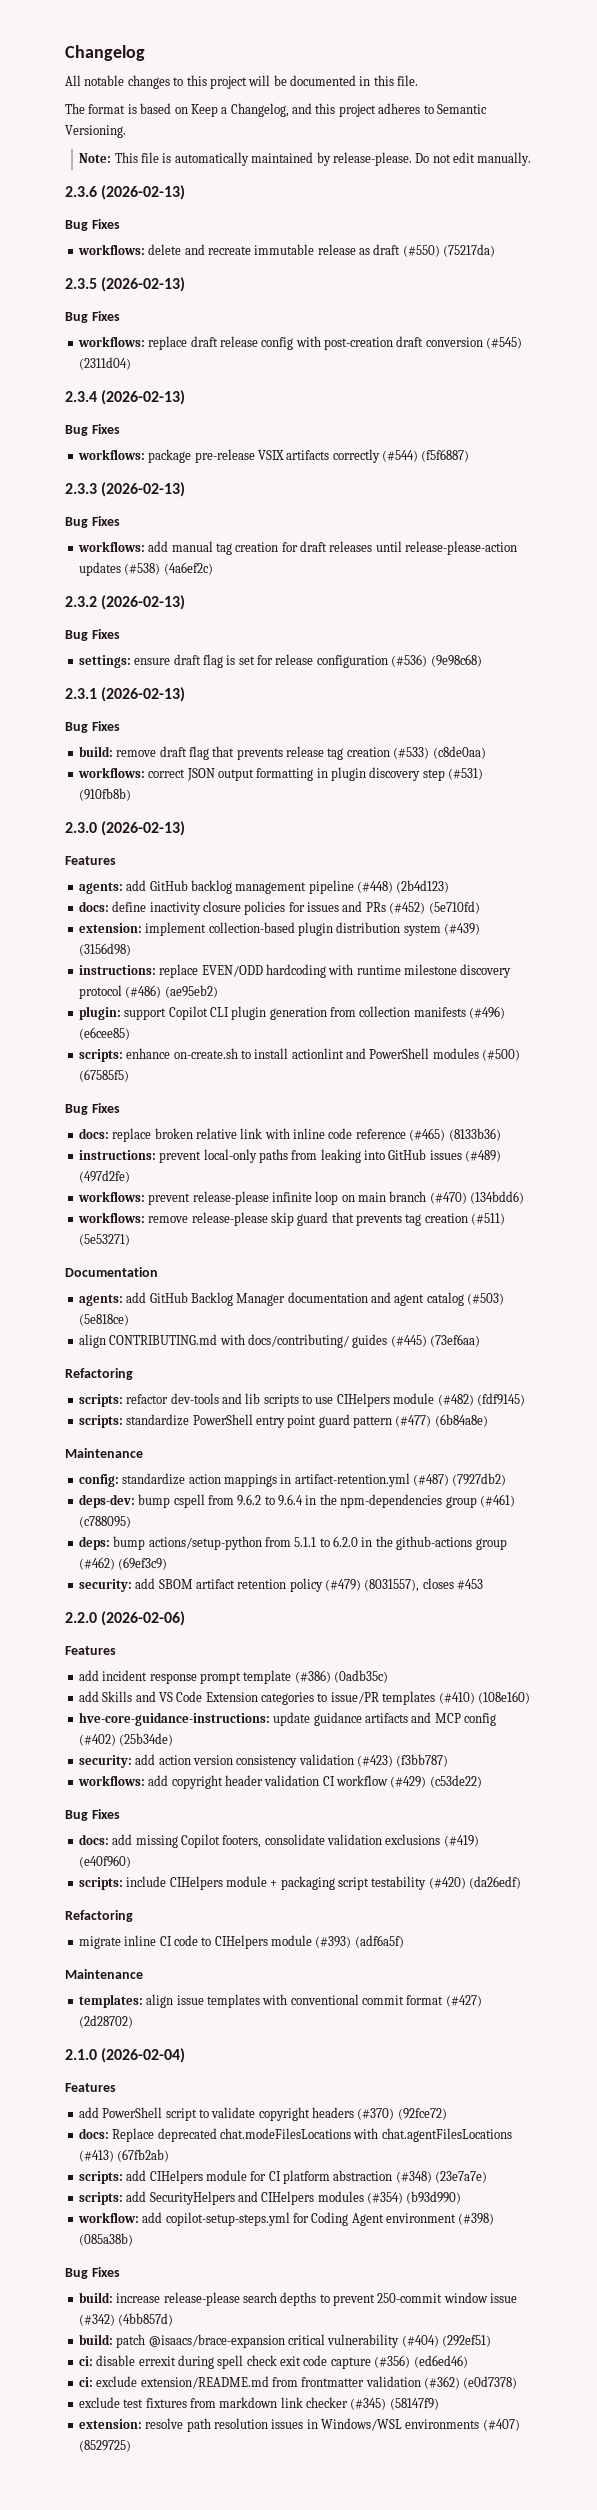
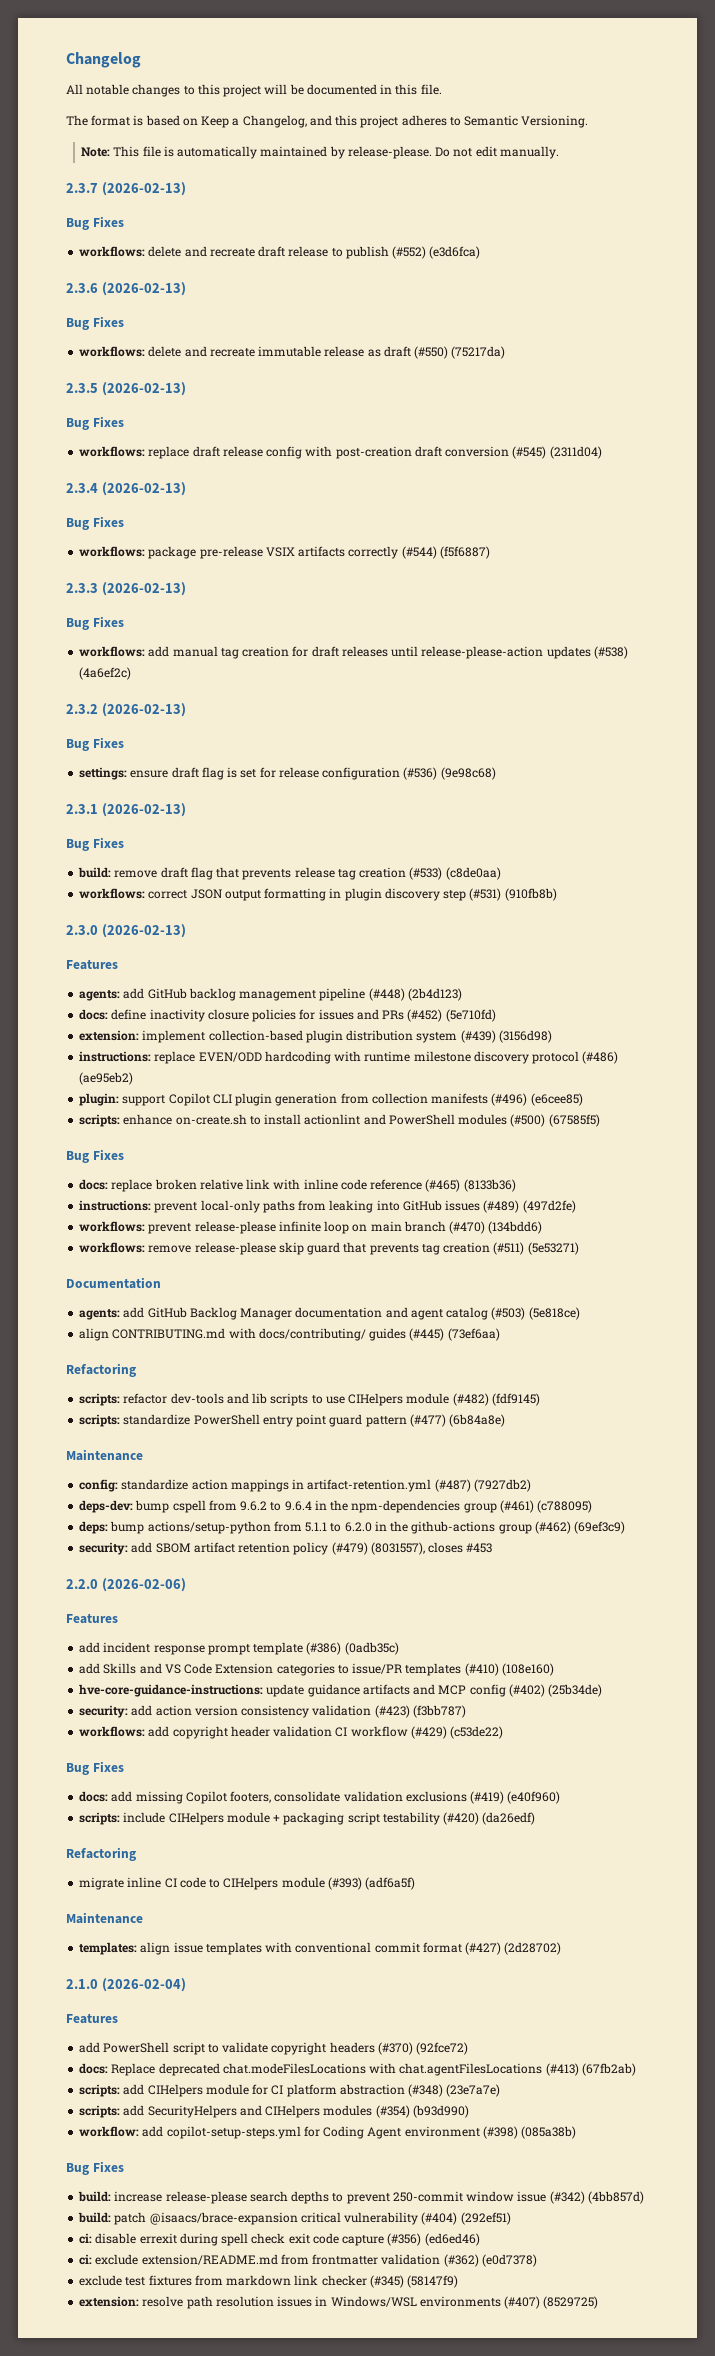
(532, 159) none -> [66,182,186,196] [66,216,124,230] [79,246,481,259] // 2.3.7 (2026-02-13) // Bug Fixes // workflows: delete and recreate draft release to publish (#552) (e3d6fca)

